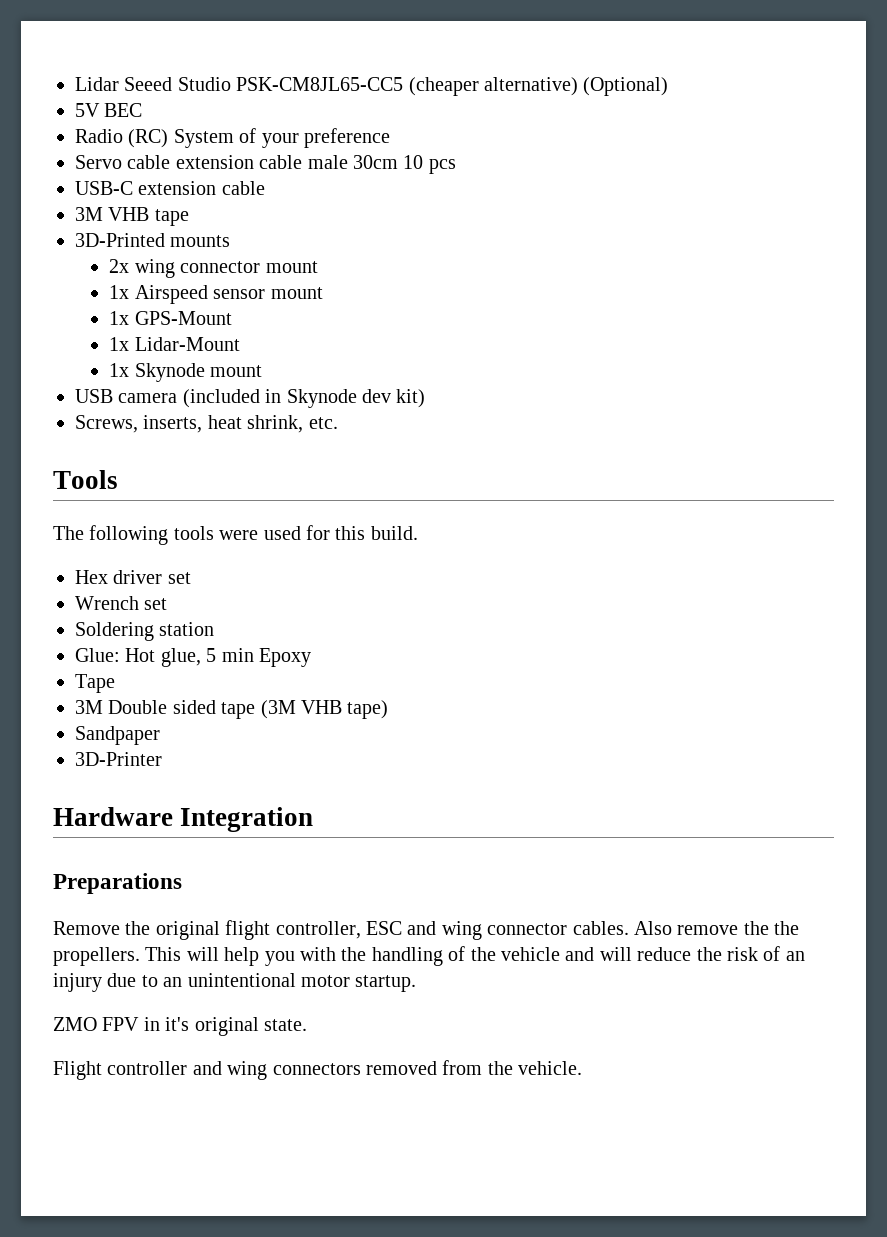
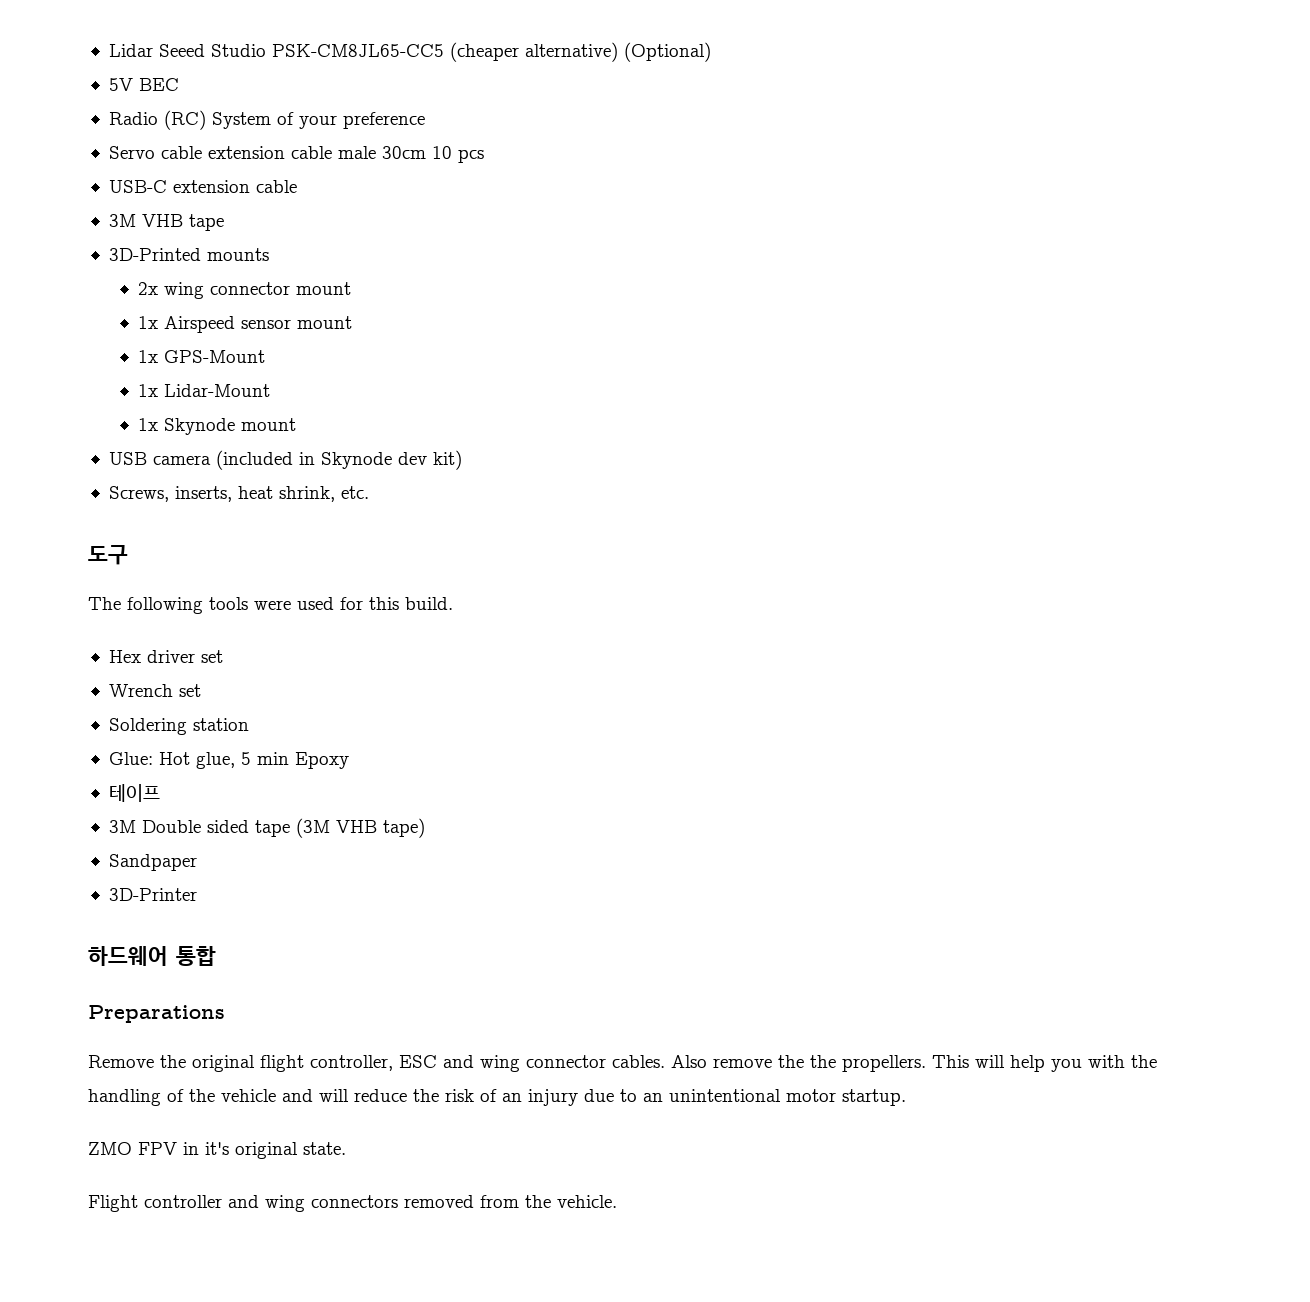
[53,470,118,489] Tools -> [88,545,128,565] 도구
[75,674,115,693] Tape -> [108,784,160,802] 테이프
[53,807,314,832] Hardware Integration -> [88,946,216,966] 하드웨어 통합

